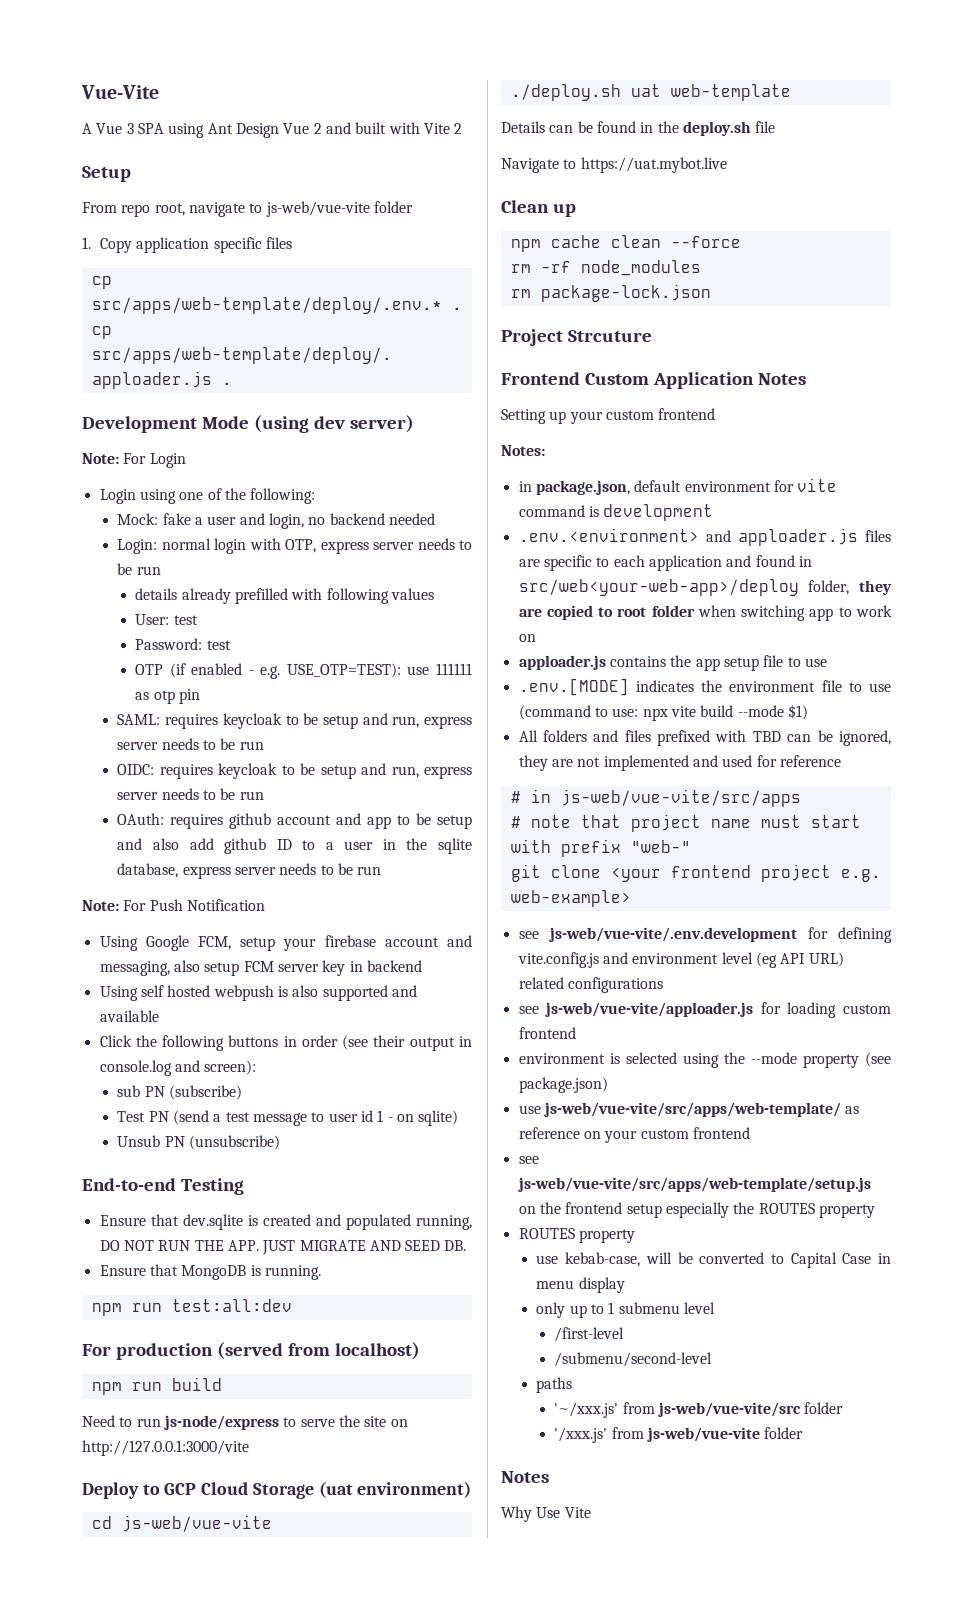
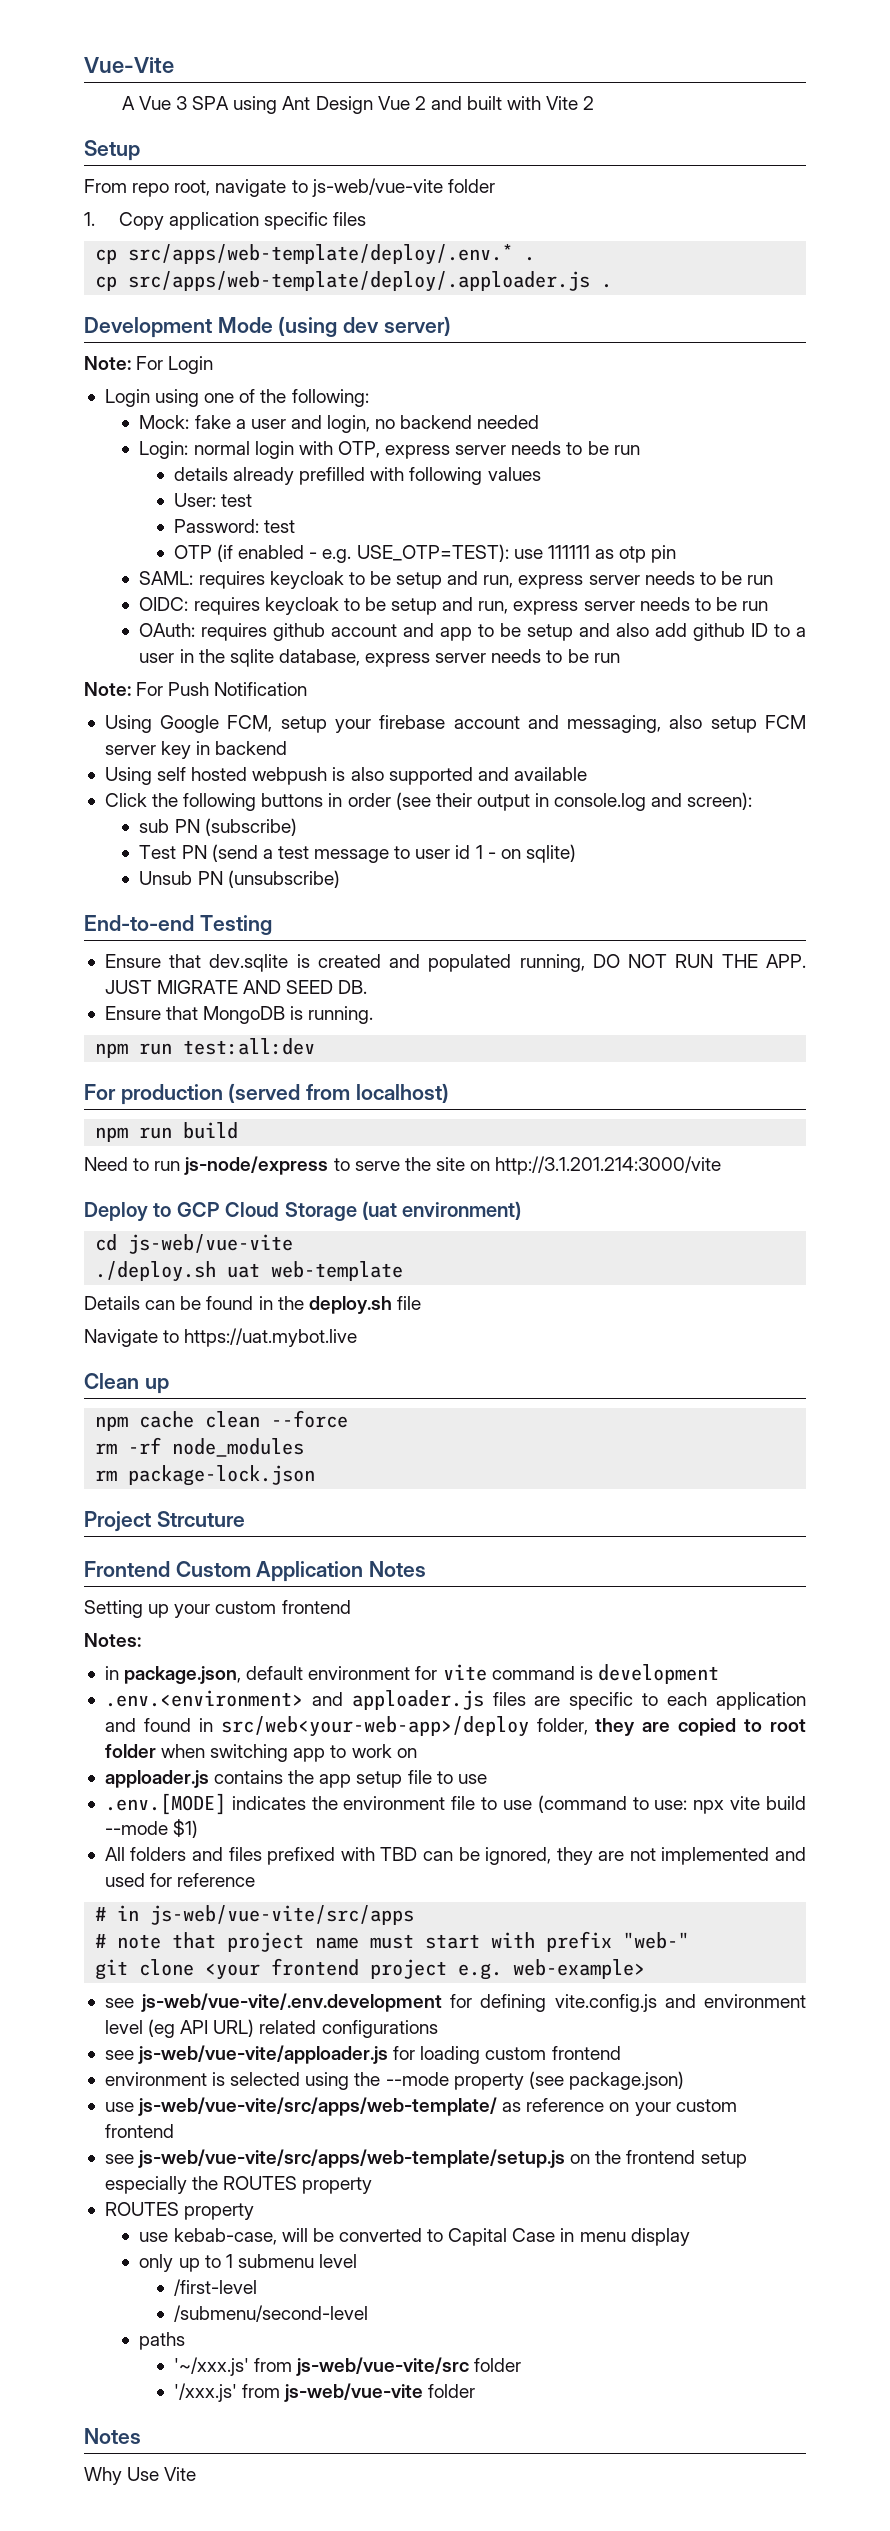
[82,1440,249,1456] http://127.0.0.1:3000/vite -> [495,1156,722,1175] http://3.1.201.214:3000/vite

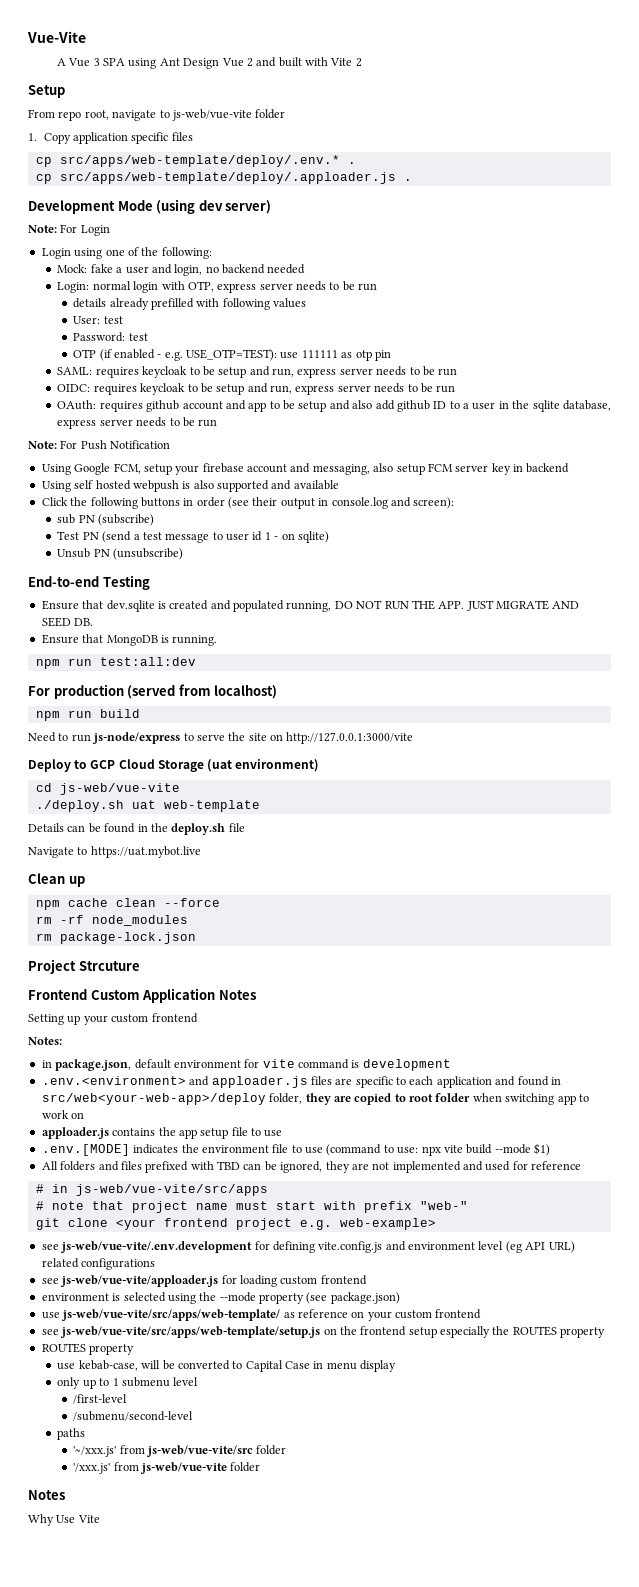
[495,1156,722,1175] http://3.1.201.214:3000/vite -> [286,732,414,744] http://127.0.0.1:3000/vite

